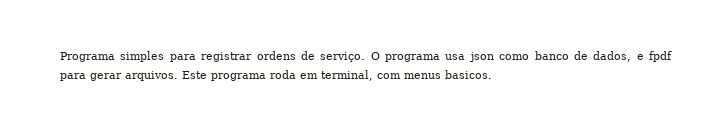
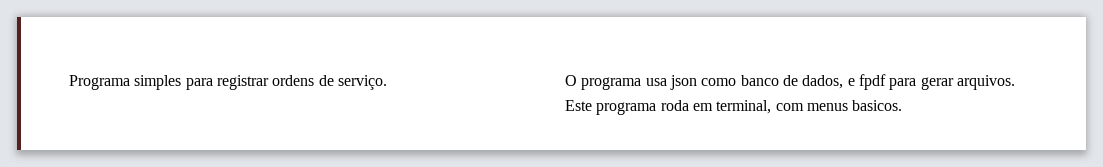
(366, 57) none -> (387, 82) //
(178, 76) none -> (1015, 82) //

